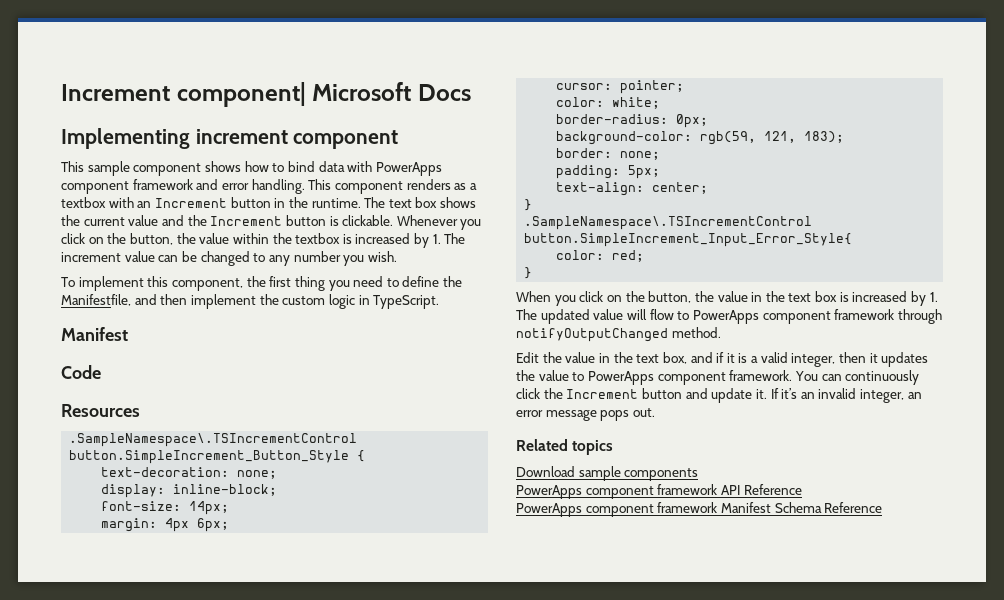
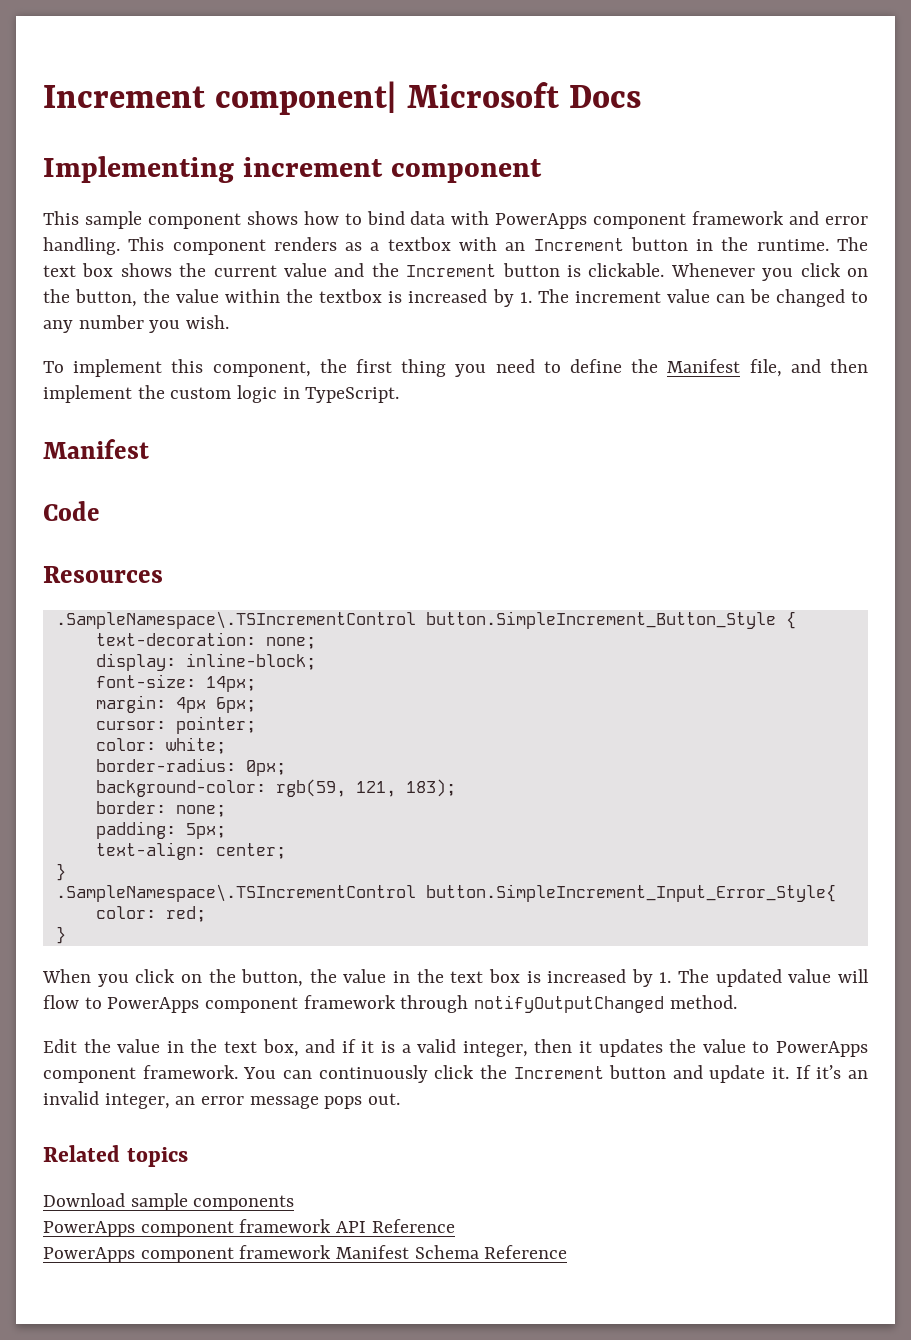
[61,294,131,306] Manifestfile, -> [667,359,782,377] Manifest file,

